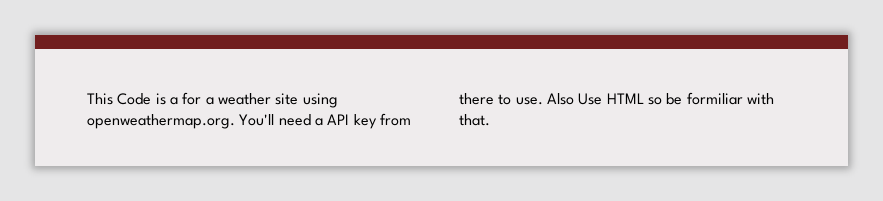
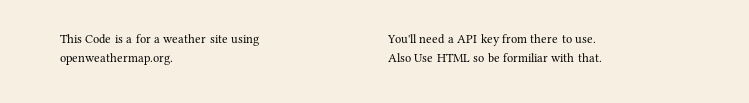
(235, 121) none -> (173, 59) //
(543, 101) none -> (596, 40) //

